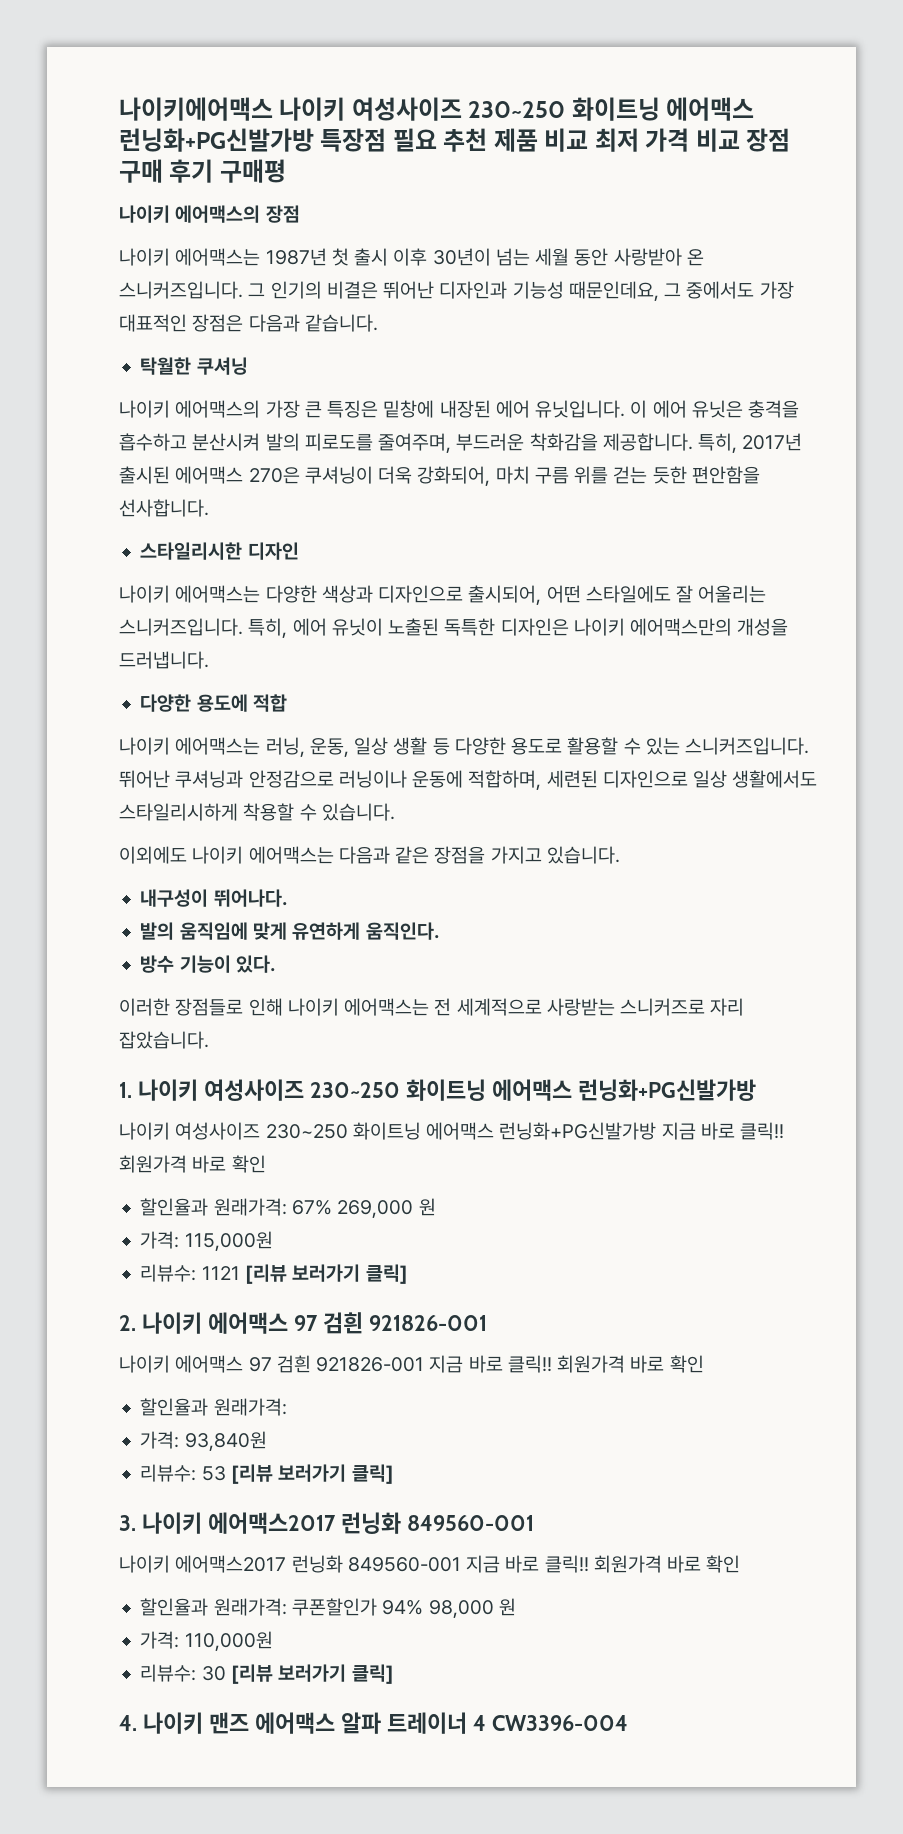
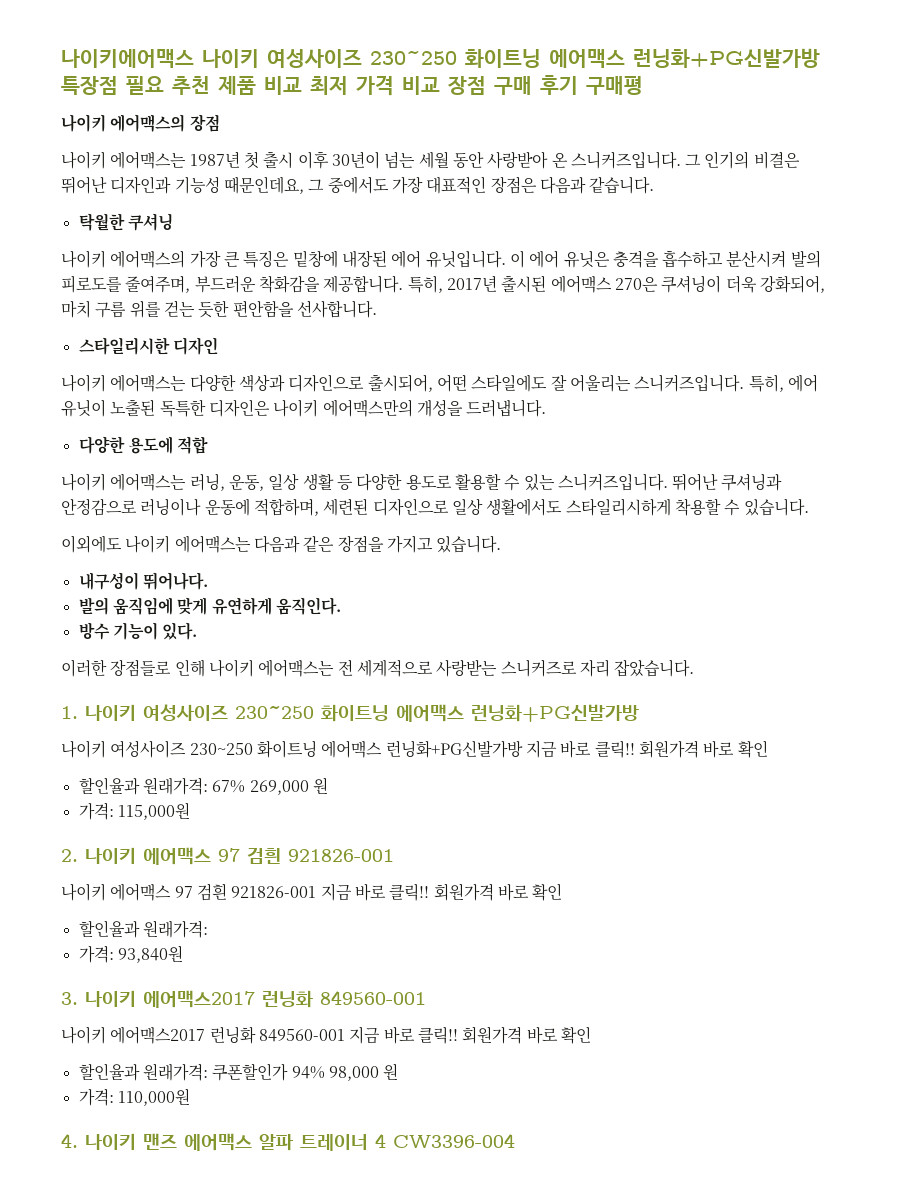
[140,1264,408,1284] // 리뷰수: 1121 [리뷰 보러가기 클릭] -> (190, 811) none
[140,1464,394,1484] // 리뷰수: 53 [리뷰 보러가기 클릭] -> (183, 954) none
[140,1664,394,1684] // 리뷰수: 30 [리뷰 보러가기 클릭] -> (190, 1097) none

